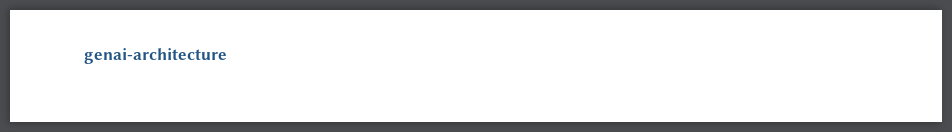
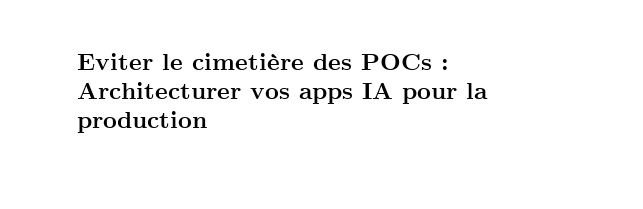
[84,48,227,64] genai-architecture -> [77,53,449,70] [77,82,488,104] [77,111,207,133] Eviter le cimetière des POCs : Architecturer vos apps IA pour la production

